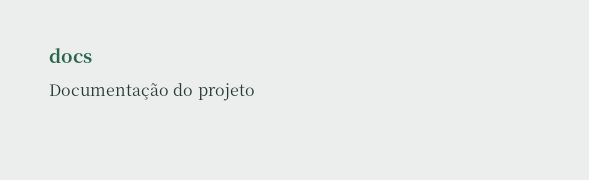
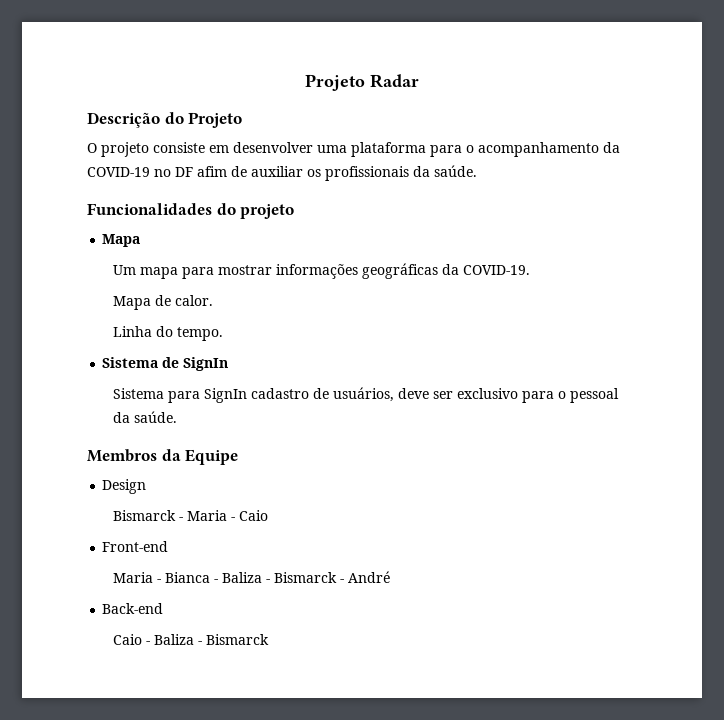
[49,48,92,63] [49,83,255,101] docs // Documentação do projeto -> [305,74,419,91] [87,112,243,128] [87,142,620,157] [87,165,477,181] [87,203,295,219] [102,234,141,247] [112,263,530,279] [112,295,213,310] [112,326,223,341] [102,357,229,371] [112,387,619,403] [112,411,177,423] [87,449,239,465] [102,479,147,494] [112,510,268,521] [102,541,169,552] [112,571,390,583] [102,603,164,614] [112,634,269,645] Projeto Radar // Descrição do Projeto // O projeto consiste em desenvolver uma plataforma para o acompanhamento da COVID-19 no DF afim de auxiliar os profissionais da saúde. // Funcionalidades do projeto // Mapa // Um mapa para mostrar informações geográficas da COVID-19. // Mapa de calor. // Linha do tempo. // Sistema de SignIn // Sistema para SignIn cadastro de usuários, deve ser exclusivo para o pessoal da saúde. // Membros da Equipe // Design // Bismarck - Maria - Caio // Front-end // Maria - Bianca - Baliza - Bismarck - André // Back-end // Caio - Baliza - Bismarck

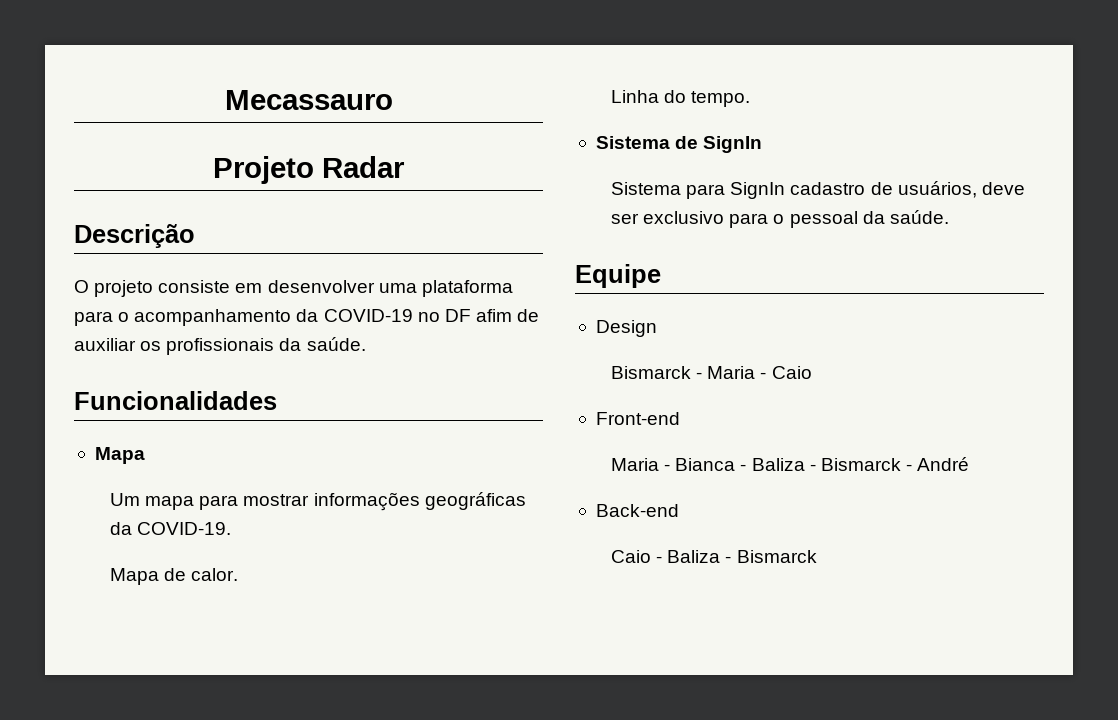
(305, 82) none -> [224,90,393,110] Mecassauro //
[164,112,243,128] do Projeto -> (195, 236) none
[216,203,295,219] do projeto -> (277, 400) none
[87,449,181,462] Membros da -> (949, 217) none

